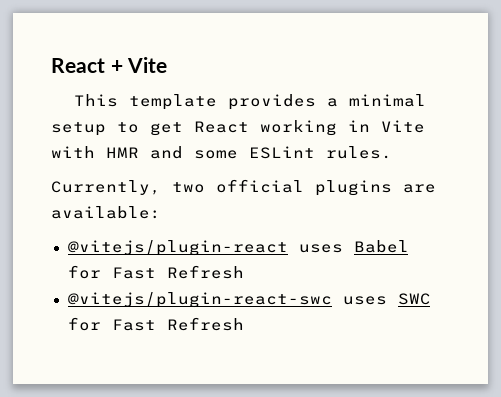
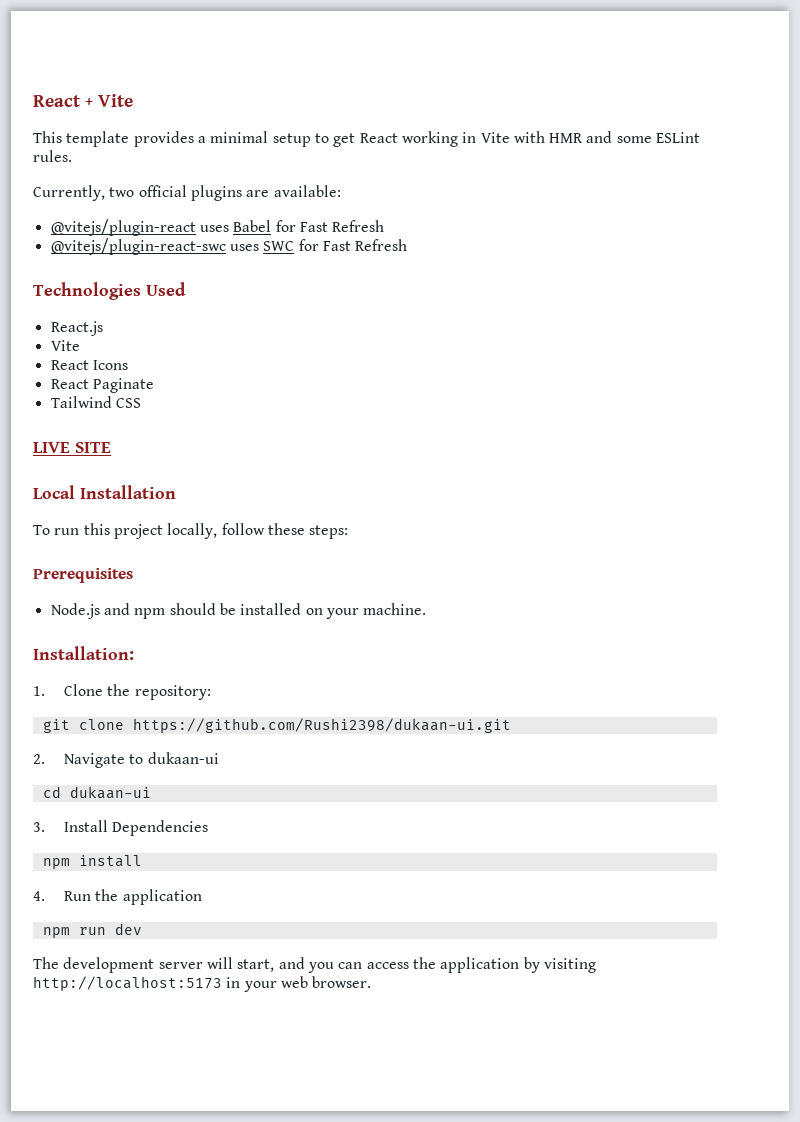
(244, 324) none -> [33,282,186,300] [50,321,103,336] [50,340,80,351] [50,360,128,370] [50,378,154,393] [50,396,141,408] [33,442,111,453] [33,485,176,499] [33,523,349,539] [33,568,133,583] [50,603,427,619] [33,646,134,660] [33,684,211,700] [42,718,511,733] [33,752,219,768] [42,786,151,799] [33,820,209,836] [42,855,142,869] [33,889,202,905] [42,923,142,938] [33,957,596,973] [33,976,372,992] // Technologies Used // React.js // Vite // React Icons // React Paginate // Tailwind CSS // LIVE SITE // Local Installation // To run this project locally, follow these steps: // Prerequisites // Node.js and npm should be installed on your machine. // Installation: // 1. Clone the repository: // git clone https://github.com/Rushi2398/dukaan-ui.git // 2. Navigate to dukaan-ui // cd dukaan-ui // 3. Install Dependencies // npm install // 4. Run the application // npm run dev // The development server will start, and you can access the application by visiting http://localhost:5173 in your web browser.

